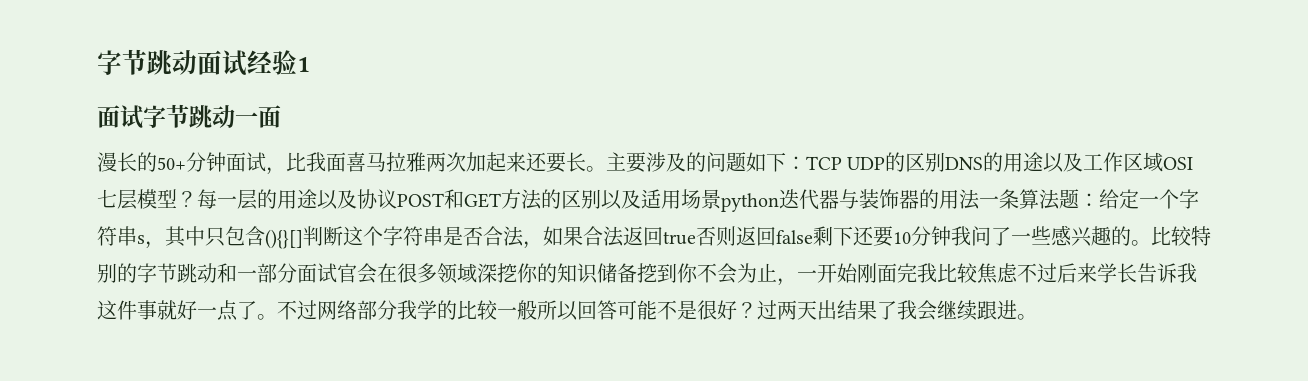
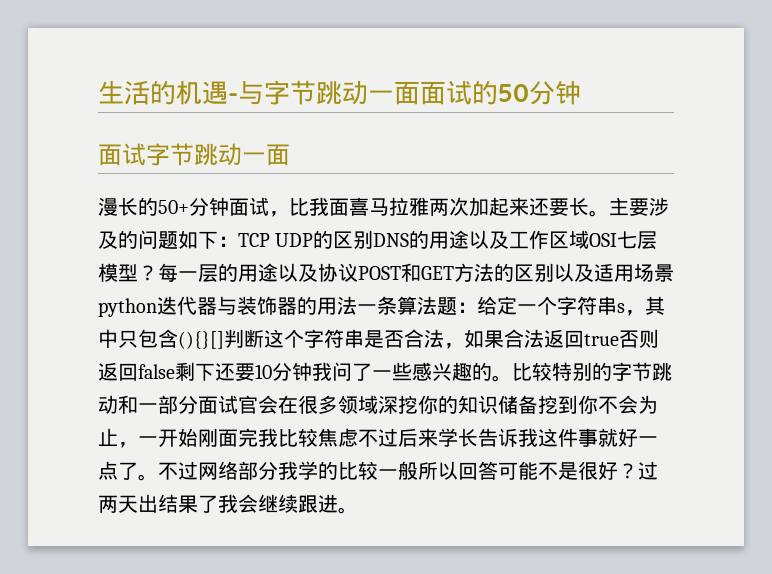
[97,49,310,76] 字节跳动面试经验1 -> [98,80,581,105] 生活的机遇-与字节跳动一面面试的50分钟

